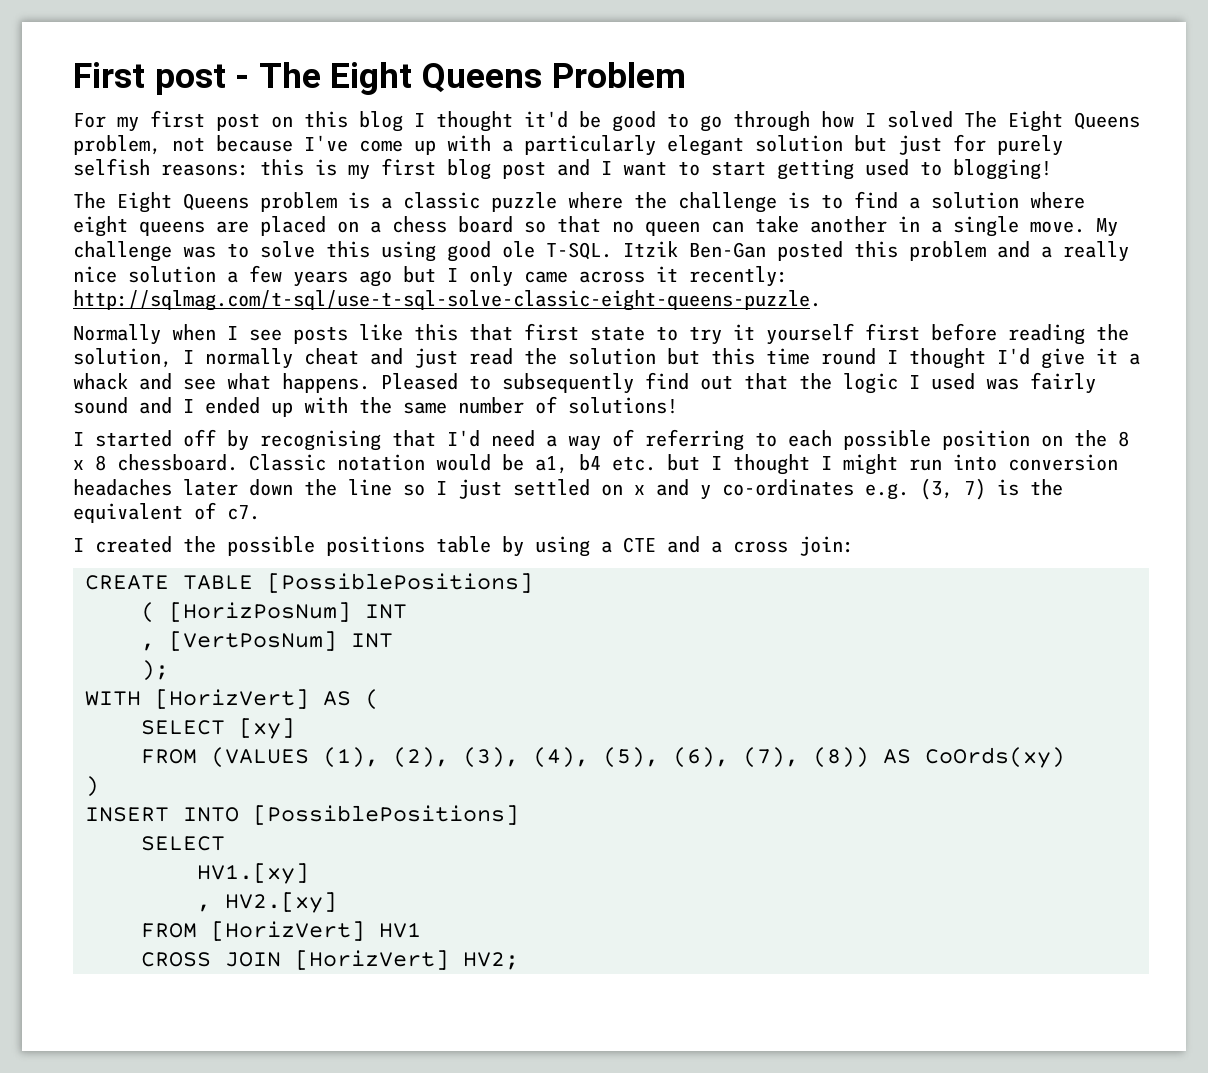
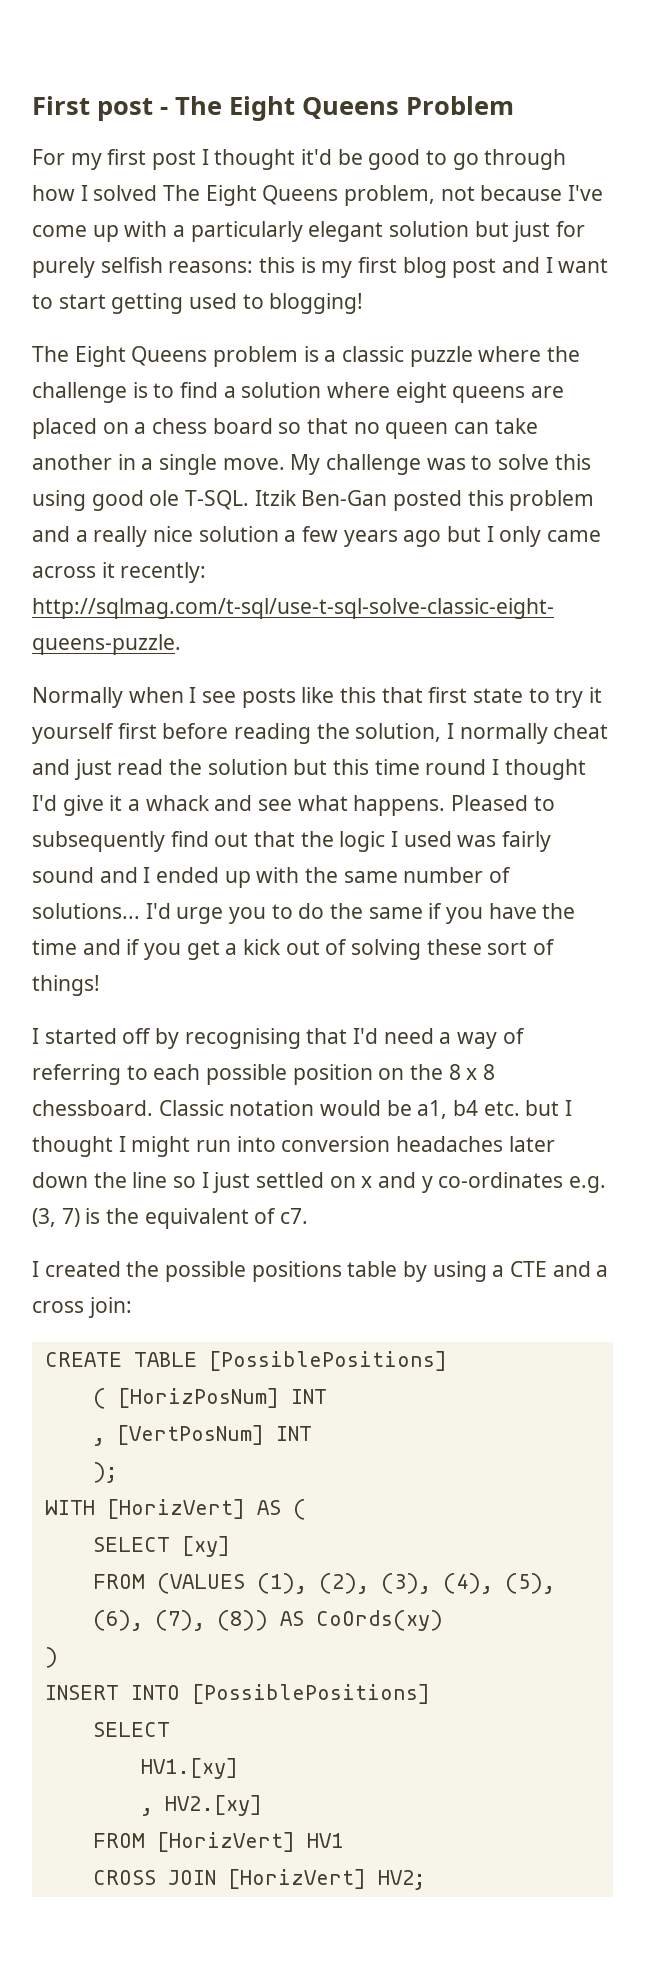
[271,111,403,132] on this blog -> (197, 160) none
[568,397,678,414] solutions! -> [32,903,576,924] [32,939,556,960] [32,975,100,996] solutions... I'd urge you to do the same if you have the time and if you get a kick out of solving these sort of things!

